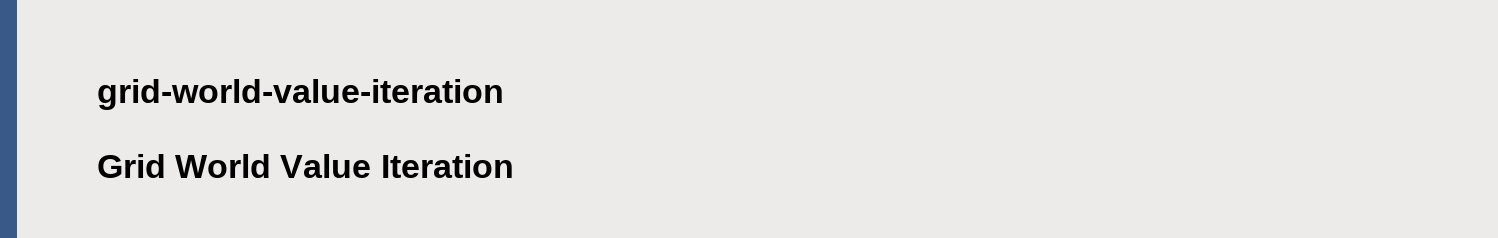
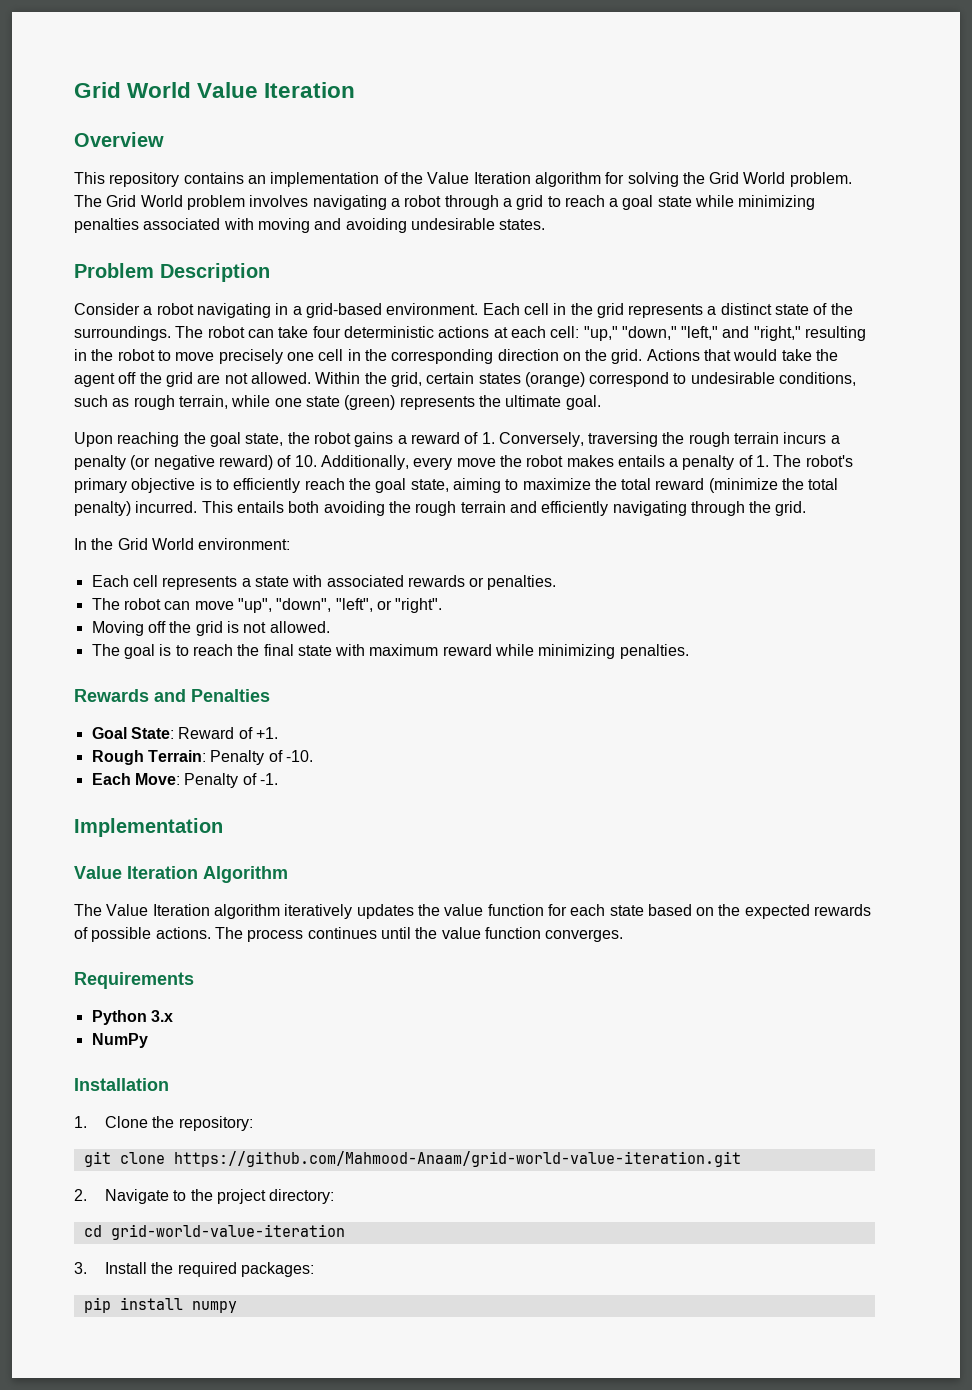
[97,79,504,110] grid-world-value-iteration // -> (74, 90) none
(514, 166) none -> [74,132,164,147] [74,172,852,187] [74,195,816,210] [74,218,546,233] [74,263,270,282] [74,303,853,318] [74,326,867,341] [74,349,839,364] [74,372,857,387] [74,395,601,410] [74,432,840,447] [74,455,853,470] [74,478,839,493] [74,501,807,516] [74,538,291,550] [91,575,557,590] [91,598,443,613] [91,621,330,636] [91,644,689,659] [74,689,270,702] [91,727,278,739] [91,750,313,765] [91,773,278,788] [74,818,223,837] [74,866,288,883] [74,904,872,919] [74,927,624,942] [74,972,194,989] [91,1010,173,1025] [91,1033,148,1048] [74,1078,169,1091] [74,1116,253,1131] [83,1151,741,1167] [74,1189,335,1204] [83,1224,345,1240] [74,1262,315,1277] [83,1297,237,1313] // Overview // This repository contains an implementation of the Value Iteration algorithm for solving the Grid World problem. The Grid World problem involves navigating a robot through a grid to reach a goal state while minimizing penalties associated with moving and avoiding undesirable states. // Problem Description // Consider a robot navigating in a grid-based environment. Each cell in the grid represents a distinct state of the surroundings. The robot can take four deterministic actions at each cell: "up," "down," "left," and "right," resulting in the robot to move precisely one cell in the corresponding direction on the grid. Actions that would take the agent off the grid are not allowed. Within the grid, certain states (orange) correspond to undesirable conditions, such as rough terrain, while one state (green) represents the ultimate goal. // Upon reaching the goal state, the robot gains a reward of 1. Conversely, traversing the rough terrain incurs a penalty (or negative reward) of 10. Additionally, every move the robot makes entails a penalty of 1. The robot's primary objective is to efficiently reach the goal state, aiming to maximize the total reward (minimize the total penalty) incurred. This entails both avoiding the rough terrain and efficiently navigating through the grid. // In the Grid World environment: // Each cell represents a state with associated rewards or penalties. // The robot can move "up", "down", "left", or "right". // Moving off the grid is not allowed. // The goal is to reach the final state with maximum reward while minimizing penalties. // Rewards and Penalties // Goal State: Reward of +1. // Rough Terrain: Penalty of -10. // Each Move: Penalty of -1. // Implementation // Value Iteration Algorithm // The Value Iteration algorithm iteratively updates the value function for each state based on the expected rewards of possible actions. The process continues until the value function converges. // Requirements // Python 3.x // NumPy // Installation // 1. Clone the repository: // git clone https://github.com/Mahmood-Anaam/grid-world-value-iteration.git // 2. Navigate to the project directory: // cd grid-world-value-iteration // 3. Install the required packages: // pip install numpy

